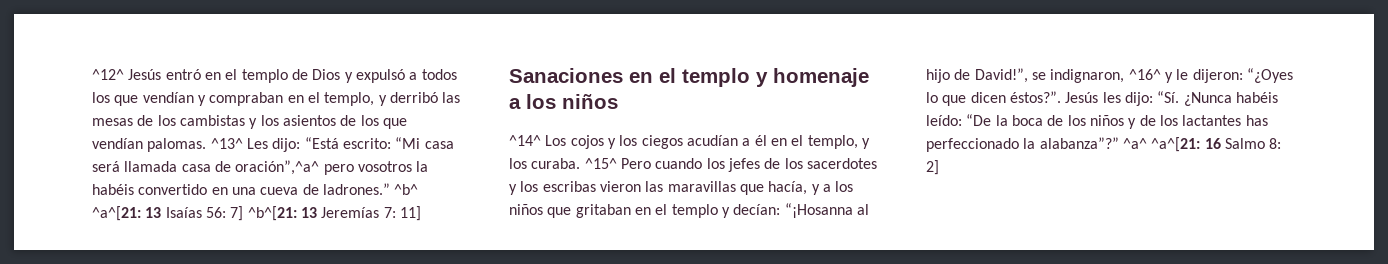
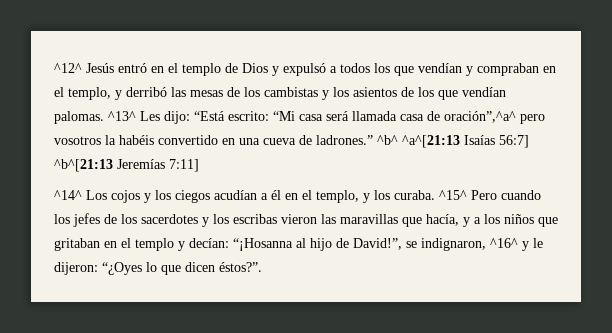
[92,206,421,221] [509,68,869,87] [509,94,618,109] ^a^[21: 13 Isaías 56: 7] ^b^[21: 13 Jeremías 7: 11] // Sanaciones en el templo y homenaje a los niños -> [402,135,529,148] [54,159,199,172] ^a^[21:13 Isaías 56:7] ^b^[21:13 Jeremías 7:11]
[1065,91,1278,106] [926,114,1268,129] [926,137,1282,152] [926,160,939,175] Jesús les dijo: “Sí. ¿Nunca habéis leído: “De la boca de los niños y de los lactantes has perfeccionado la alabanza”?” ^a^ ^a^[21: 16 Salmo 8: 2] -> (262, 267) none

